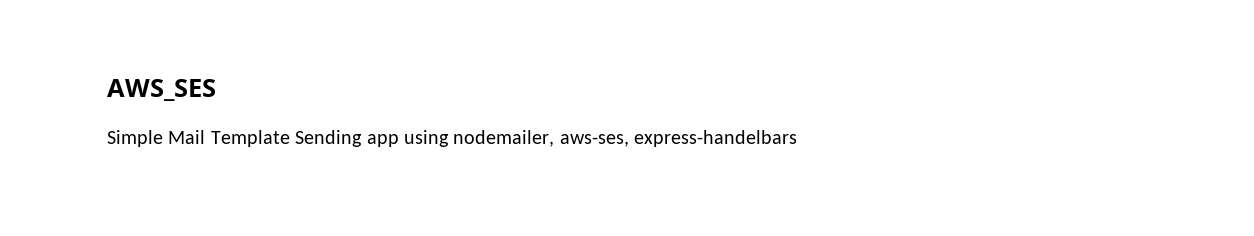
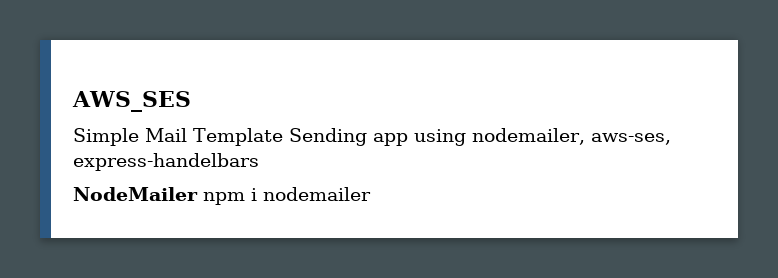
(798, 138) none -> [73,187,371,205] // NodeMailer npm i nodemailer

